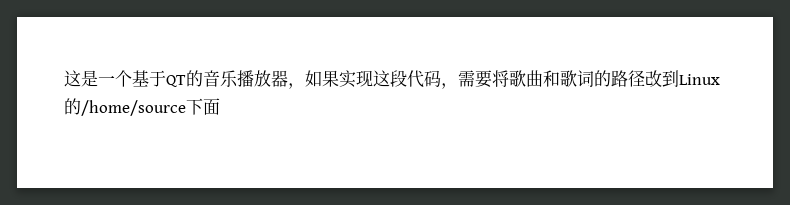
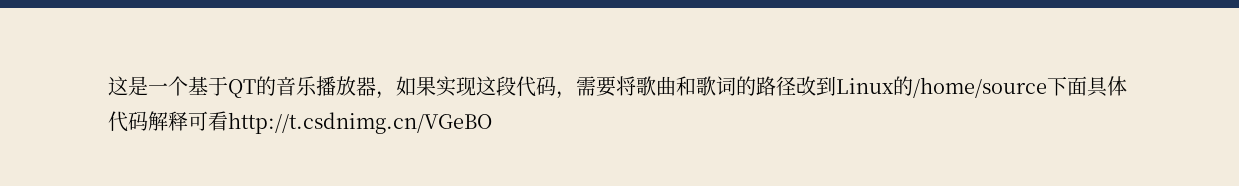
(220, 106) none -> [1087,76,1127,97] [108,111,492,134] 具体代码解释可看http://t.csdnimg.cn/VGeBO

